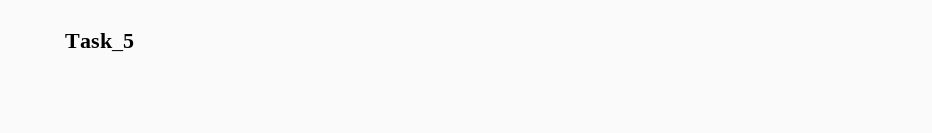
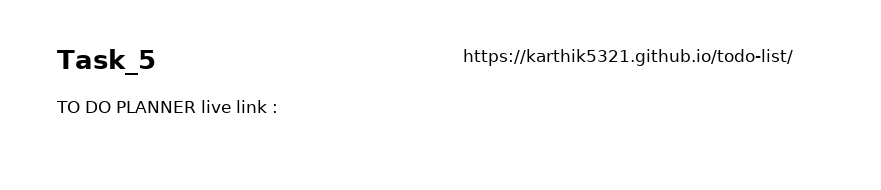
(134, 42) none -> [56,100,278,113] [463,49,793,66] // TO DO PLANNER live link : https://karthik5321.github.io/todo-list/

